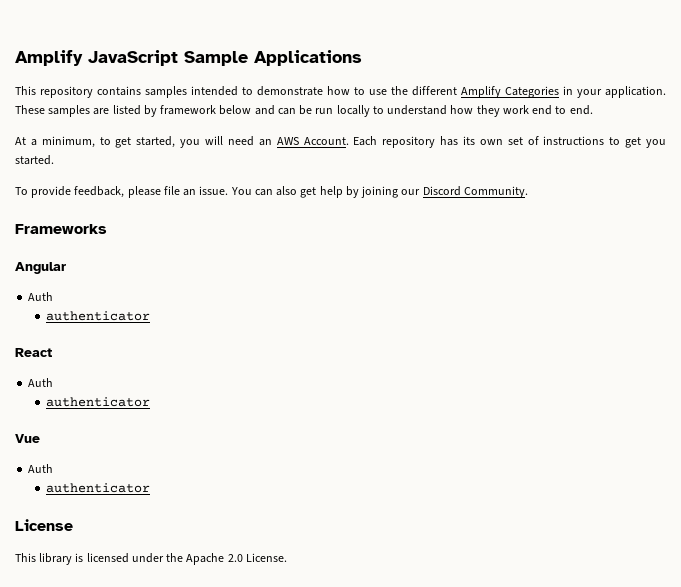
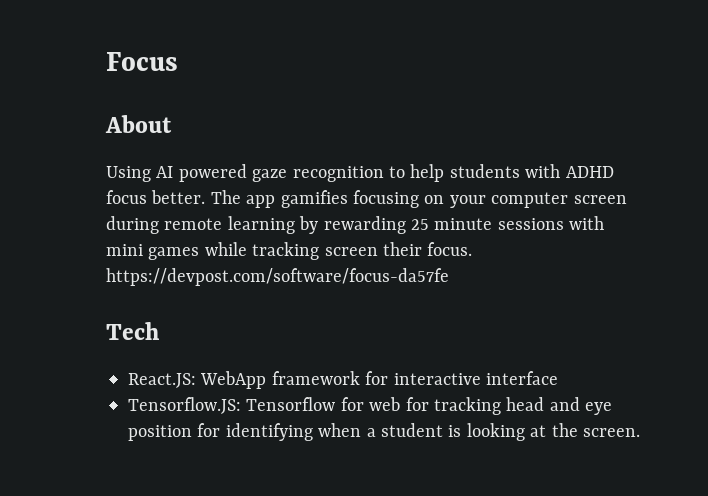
[15,50,362,66] [15,86,666,98] [15,105,593,117] [15,136,667,148] [15,155,54,165] [15,186,528,198] [15,224,107,234] [15,262,66,274] [28,292,54,301] [45,311,150,321] [15,348,52,357] [28,378,54,387] [45,397,150,407] [15,434,40,443] [28,464,54,473] [45,483,150,493] [15,519,73,531] [15,553,287,565] Amplify JavaScript Sample Applications // This repository contains samples intended to demonstrate how to use the different Amplify Categories in your application. These samples are listed by framework below and can be run locally to understand how they work end to end. // At a minimum, to get started, you will need an AWS Account. Each repository has its own set of instructions to get you started. // To provide feedback, please file an issue. You can also get help by joining our Discord Community. // Frameworks // Angular // Auth // authenticator // React // Auth // authenticator // Vue // Auth // authenticator // License // This library is licensed under the Apache 2.0 License. -> [106,52,178,71] [105,115,172,133] [106,164,614,182] [106,190,627,208] [106,216,605,234] [106,242,473,260] [106,268,449,286] [106,322,159,340] [128,371,558,389] [128,397,613,415] [128,423,640,441] Focus // About // Using AI powered gaze recognition to help students with ADHD focus better. The app gamifies focusing on your computer screen during remote learning by rewarding 25 minute sessions with mini games while tracking screen their focus. https://devpost.com/software/focus-da57fe // Tech // React.JS: WebApp framework for interactive interface // Tensorflow.JS: Tensorflow for web for tracking head and eye position for identifying when a student is looking at the screen.

